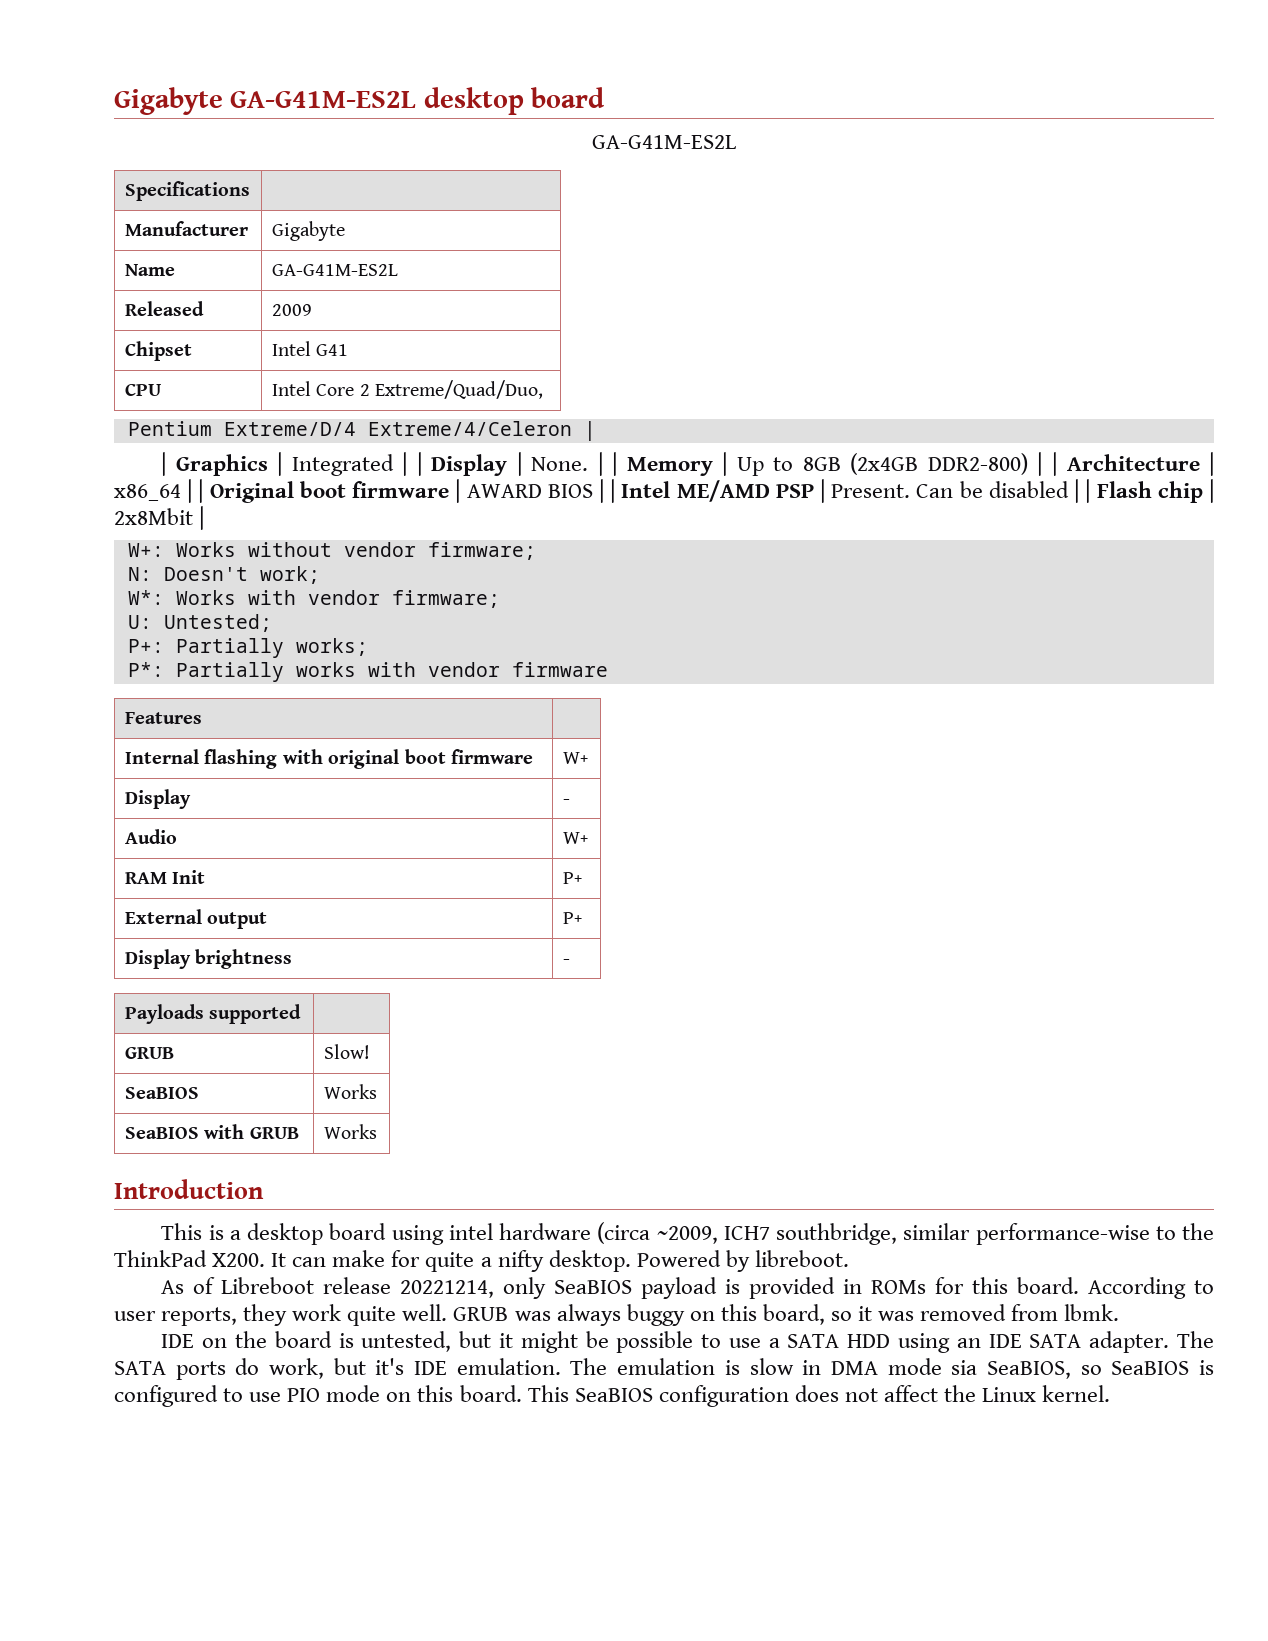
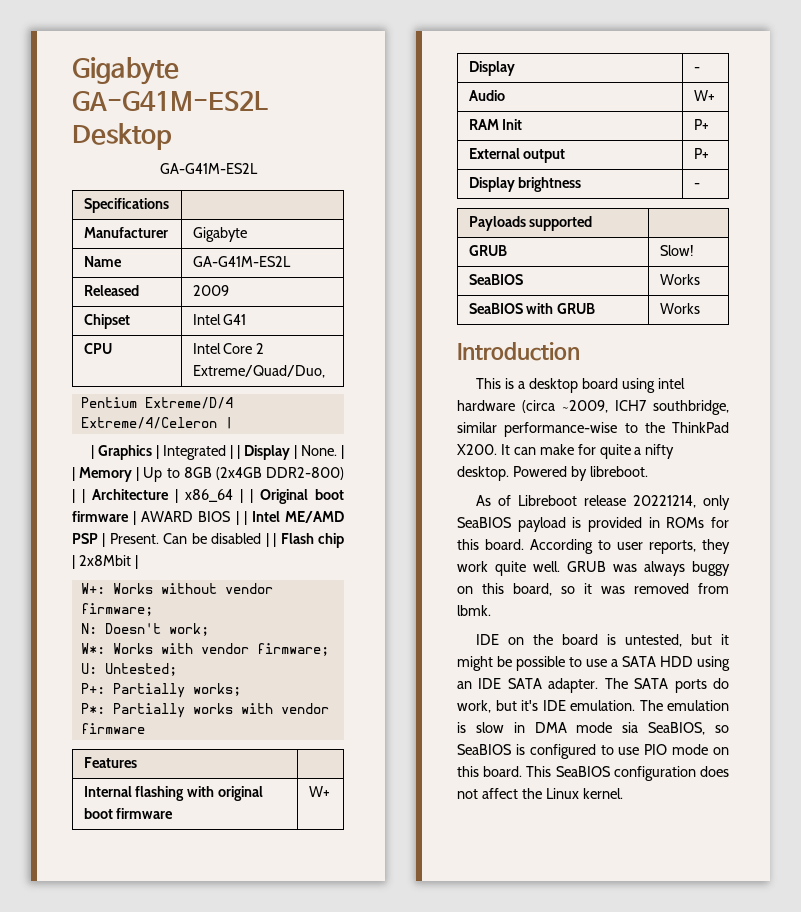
[423,87,606,115] desktop board -> [72,123,171,150] Desktop

